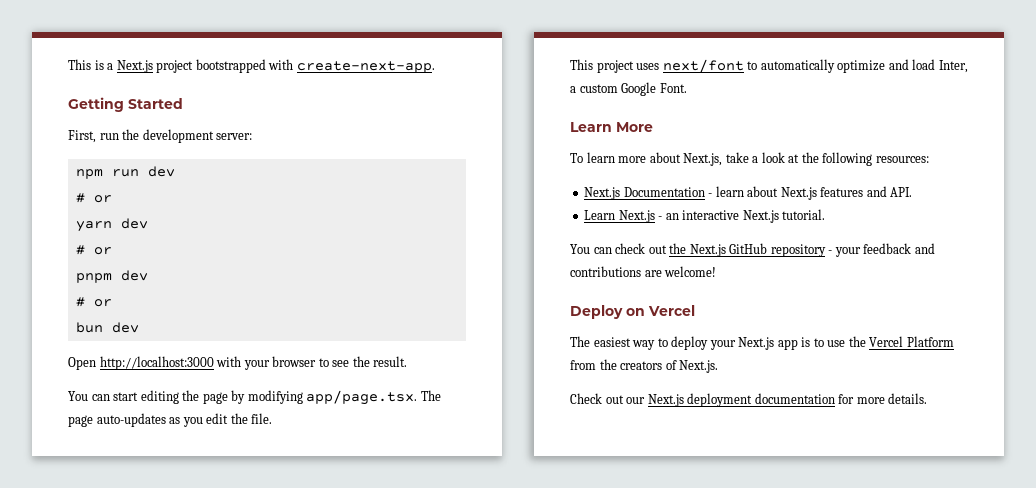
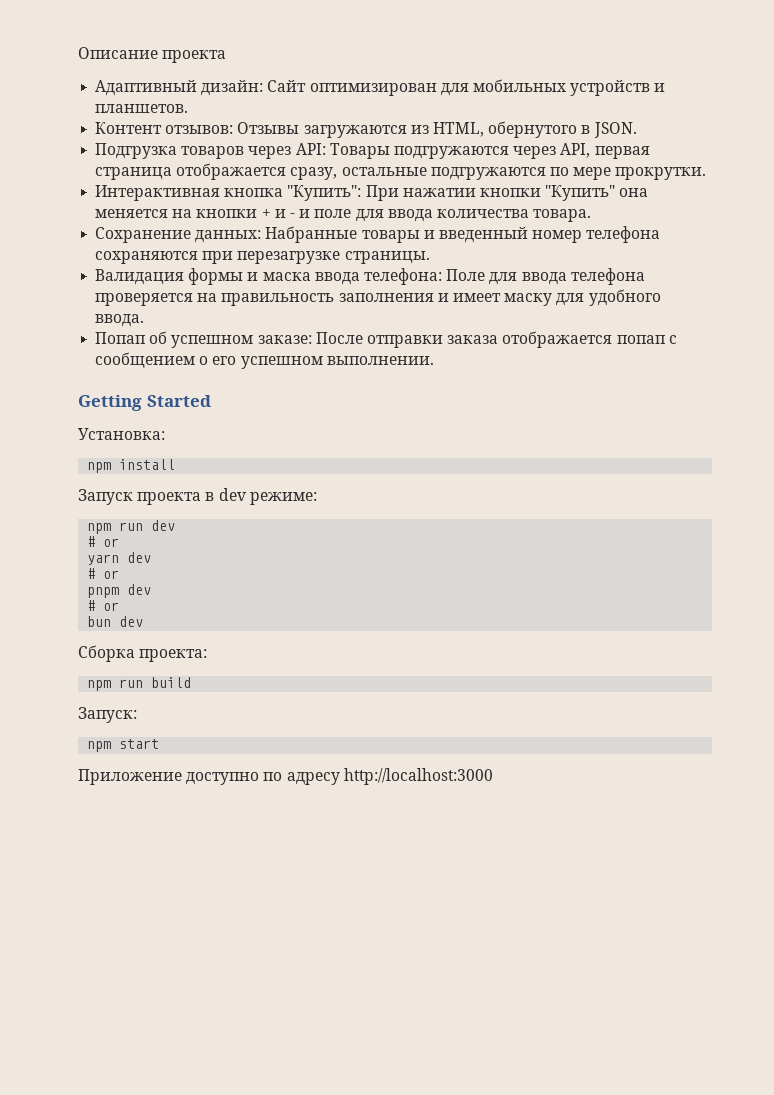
[68,59,435,73] [68,97,183,112] [68,129,253,143] This is a Next.js project bootstrapped with create-next-app. // Getting Started // First, run the development server: -> [78,47,227,63] [95,79,666,96] [95,104,189,113] [95,121,637,138] [95,143,650,159] [95,163,707,180] [95,185,649,201] [95,209,592,222] [95,226,661,243] [95,251,430,264] [95,268,645,285] [95,289,661,306] [95,314,145,327] [95,331,677,348] [95,352,434,369] [78,395,211,411] [78,428,165,440] [87,459,176,473] [78,488,317,505] Описание проекта // Адаптивный дизайн: Сайт оптимизирован для мобильных устройств и планшетов. // Контент отзывов: Отзывы загружаются из HTML, обернутого в JSON. // Подгрузка товаров через API: Товары подгружаются через API, первая страница отображается сразу, остальные подгружаются по мере прокрутки. // Интерактивная кнопка "Купить": При нажатии кнопки "Купить" она меняется на кнопки + и - и поле для ввода количества товара. // Сохранение данных: Набранные товары и введенный номер телефона сохраняются при перезагрузке страницы. // Валидация формы и маска ввода телефона: Поле для ввода телефона проверяется на правильность заполнения и имеет маску для удобного ввода. // Попап об успешном заказе: После отправки заказа отображается попап с сообщением о его успешном выполнении. // Getting Started // Установка: // npm install // Запуск проекта в dev режиме:
[68,356,408,370] [68,390,441,405] [68,413,273,427] [570,59,968,73] [570,82,687,96] [570,122,653,132] [570,152,929,166] [584,186,913,200] [584,209,826,223] [570,243,935,257] [570,266,717,277] [570,305,695,319] [570,336,954,350] [570,359,719,373] [570,393,928,407] Open http://localhost:3000 with your browser to see the result. // You can start editing the page by modifying app/page.tsx. The page auto-updates as you edit the file. // This project uses next/font to automatically optimize and load Inter, a custom Google Font. // Learn More // To learn more about Next.js, take a look at the following resources: // Next.js Documentation - learn about Next.js features and API. // Learn Next.js - an interactive Next.js tutorial. // You can check out the Next.js GitHub repository - your feedback and contributions are welcome! // Deploy on Vercel // The easiest way to deploy your Next.js app is to use the Vercel Platform from the creators of Next.js. // Check out our Next.js deployment documentation for more details. -> [78,645,208,662] [87,677,192,691] [78,707,137,723] [87,739,160,752] [78,768,493,785] Сборка проекта: // npm run build // Запуск: // npm start // Приложение доступно по адресу http://localhost:3000

